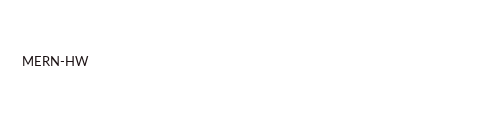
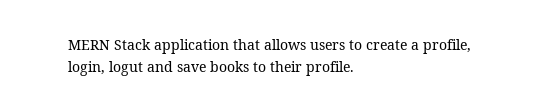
[22,56,89,66] MERN-HW -> [68,39,471,54] [68,61,354,76] MERN Stack application that allows users to create a profile, login, logut and save books to their profile.

